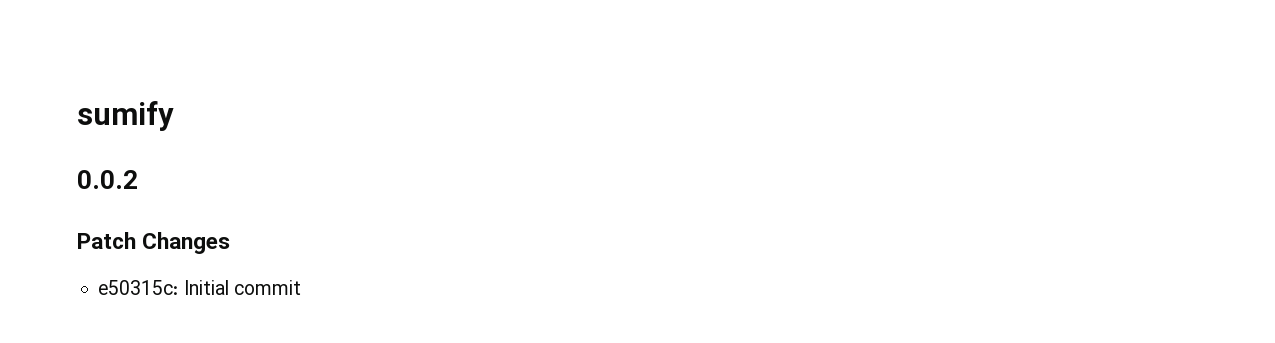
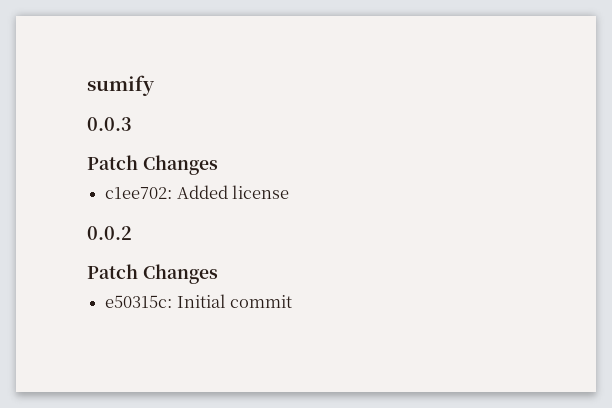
(174, 116) none -> [87,117,132,131] [87,155,218,175] [105,185,290,199] // 0.0.3 // Patch Changes // c1ee702: Added license

